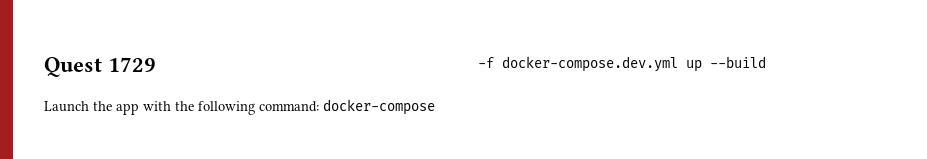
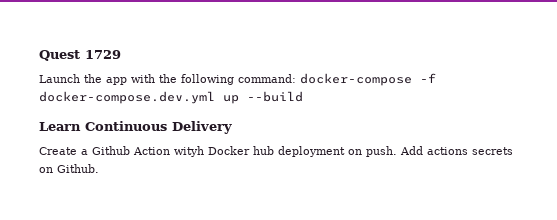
(766, 62) none -> [39,121,232,134] [39,146,513,157] [39,164,99,173] // Learn Continuous Delivery // Create a Github Action wityh Docker hub deployment on push. Add actions secrets on Github.

